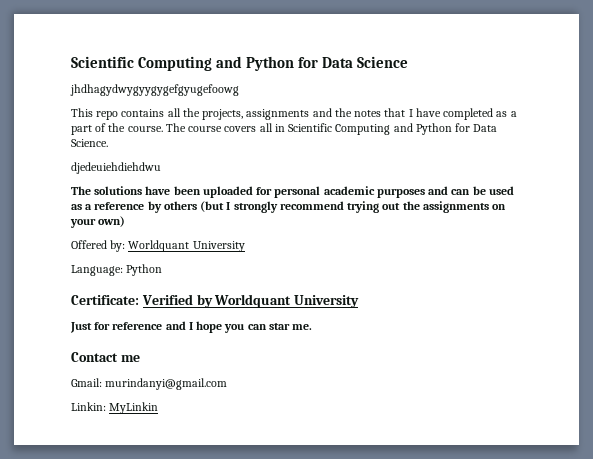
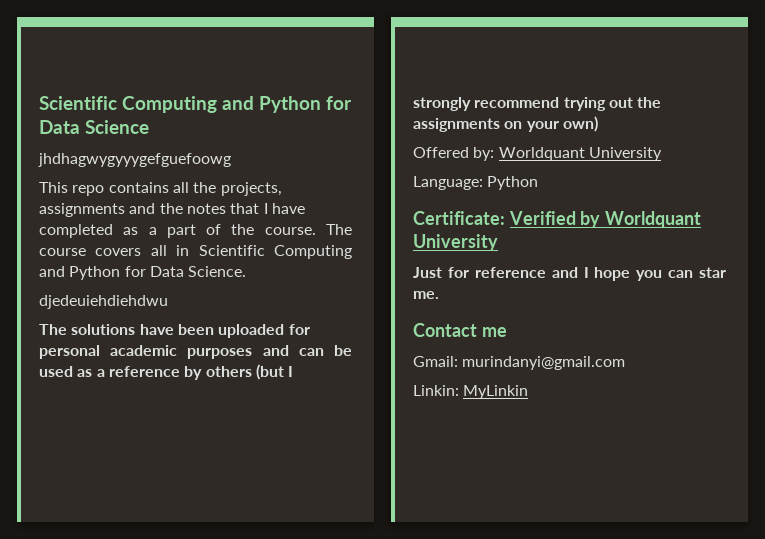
[70,84,239,96] jhdhagydwygyygygefgyugefoowg -> [38,153,231,167] jhdhagwygyyygefguefoowg

